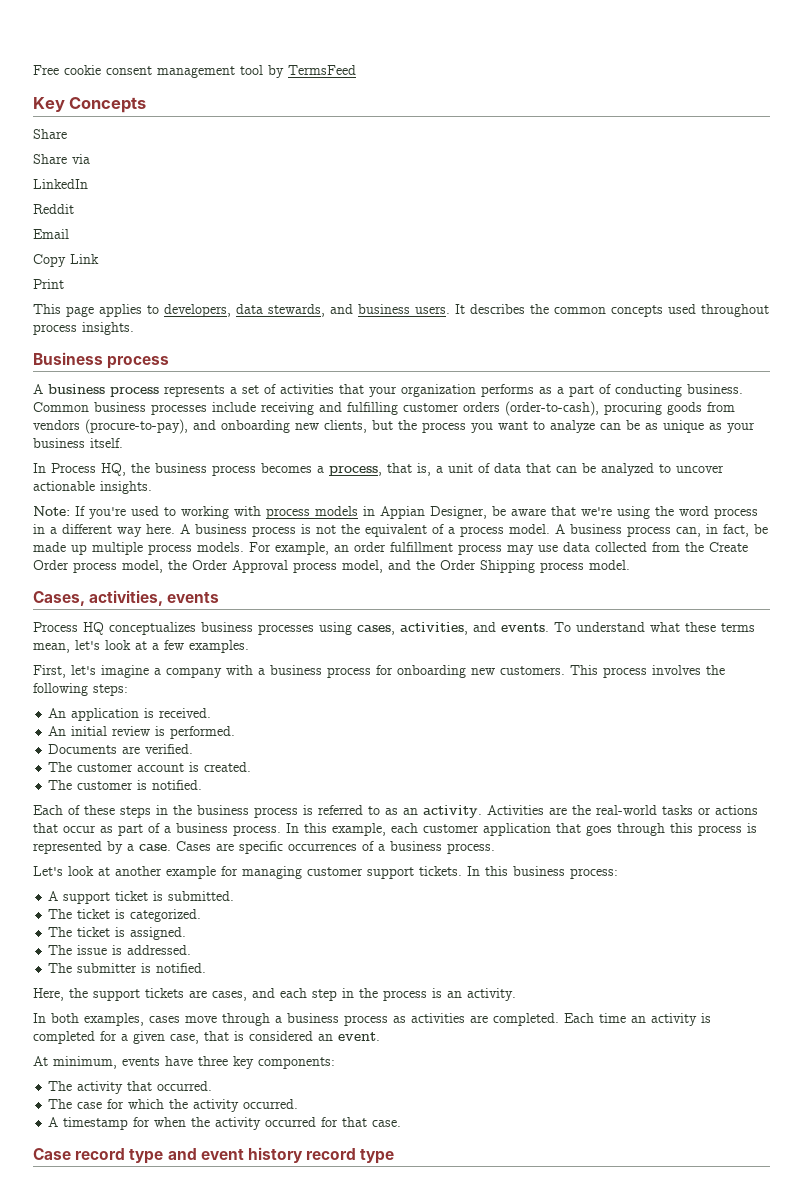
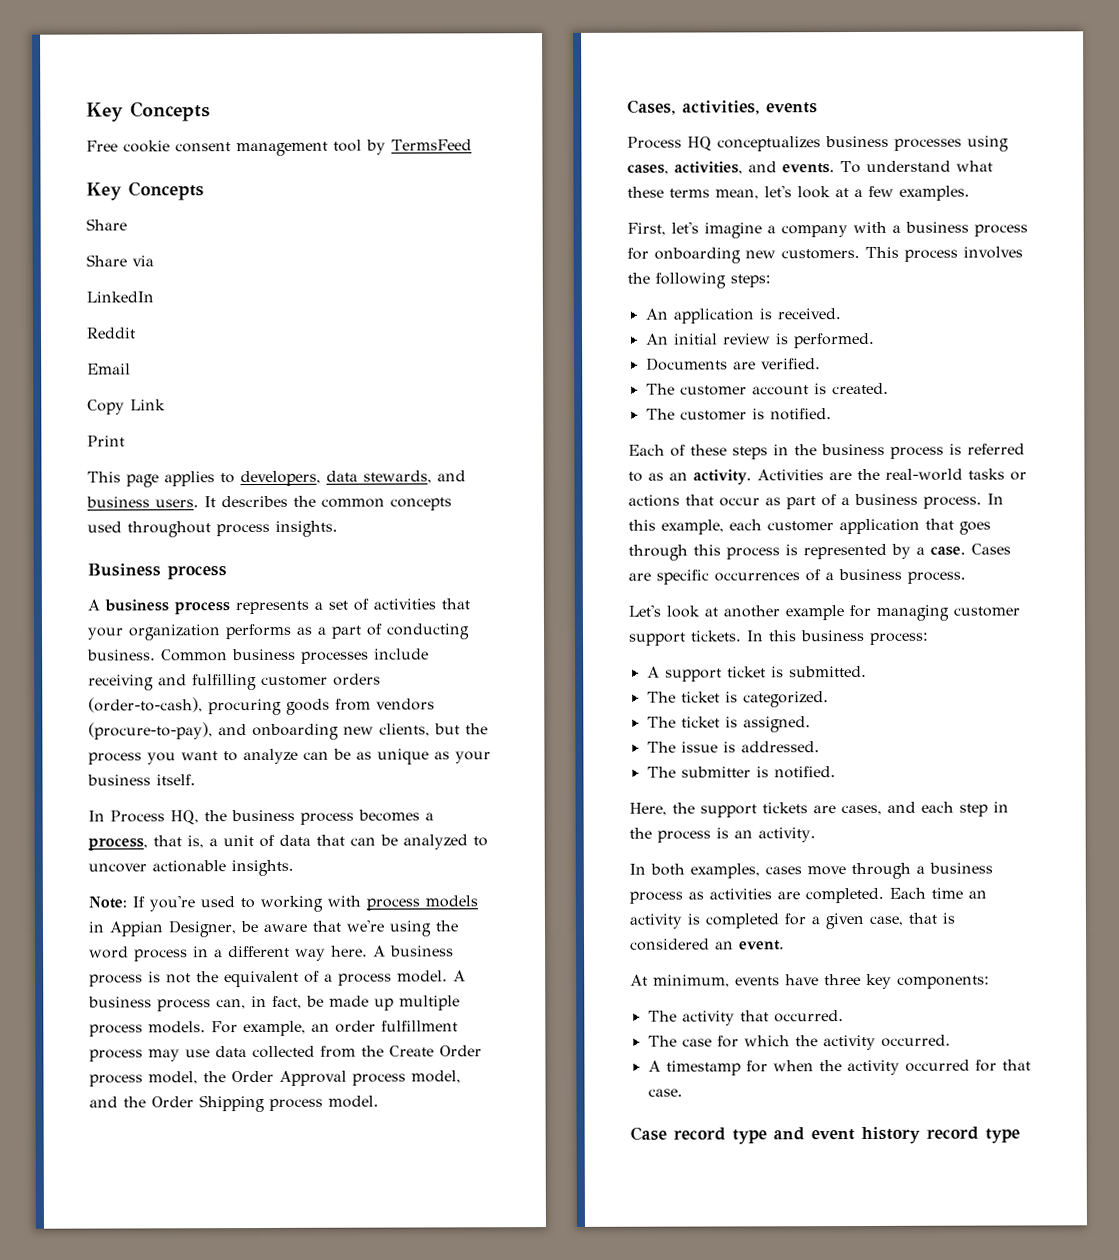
(33, 70) none -> [86,101,210,122] Key Concepts //

